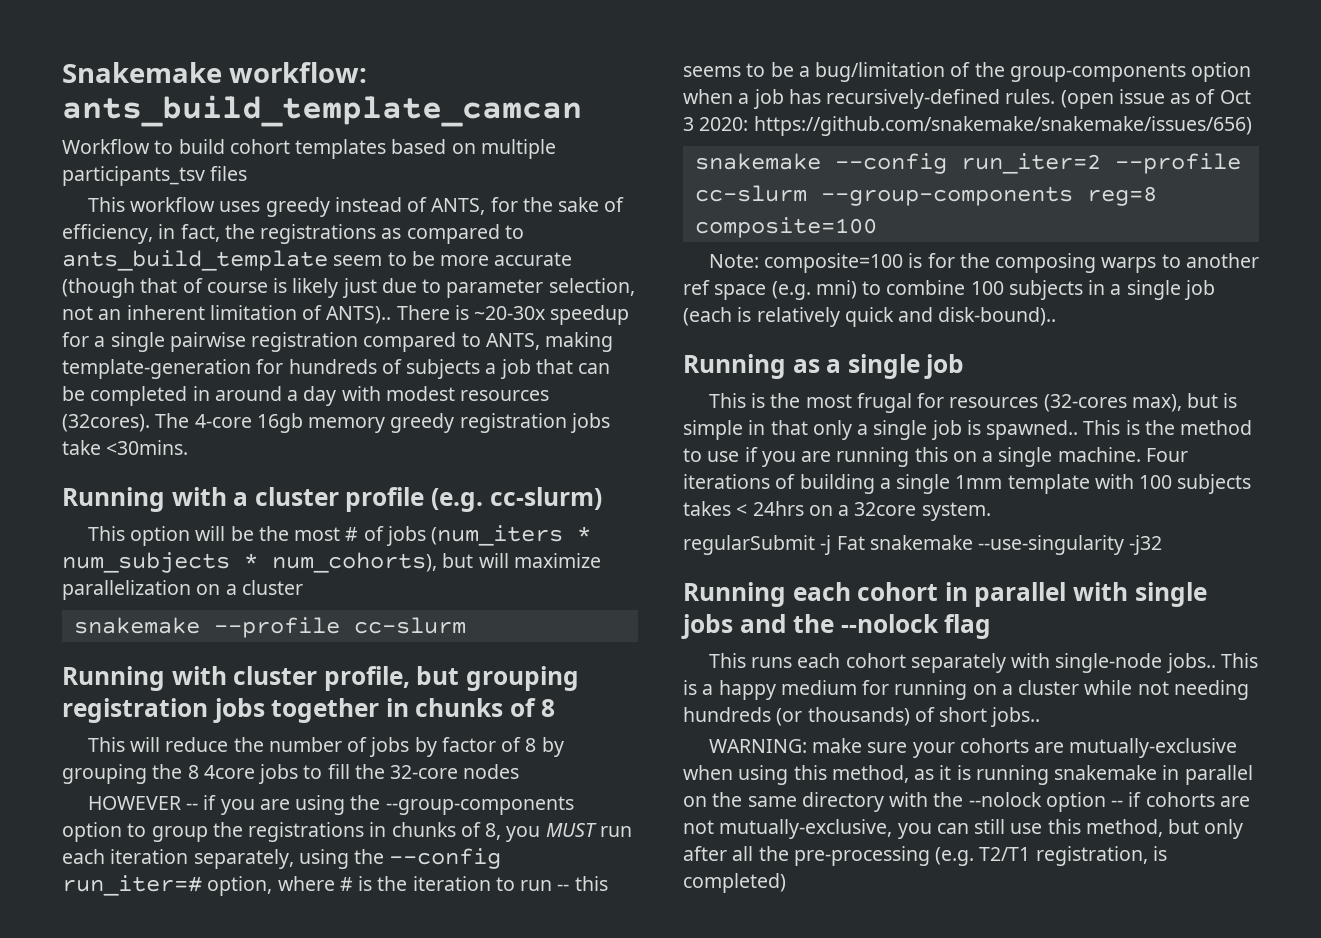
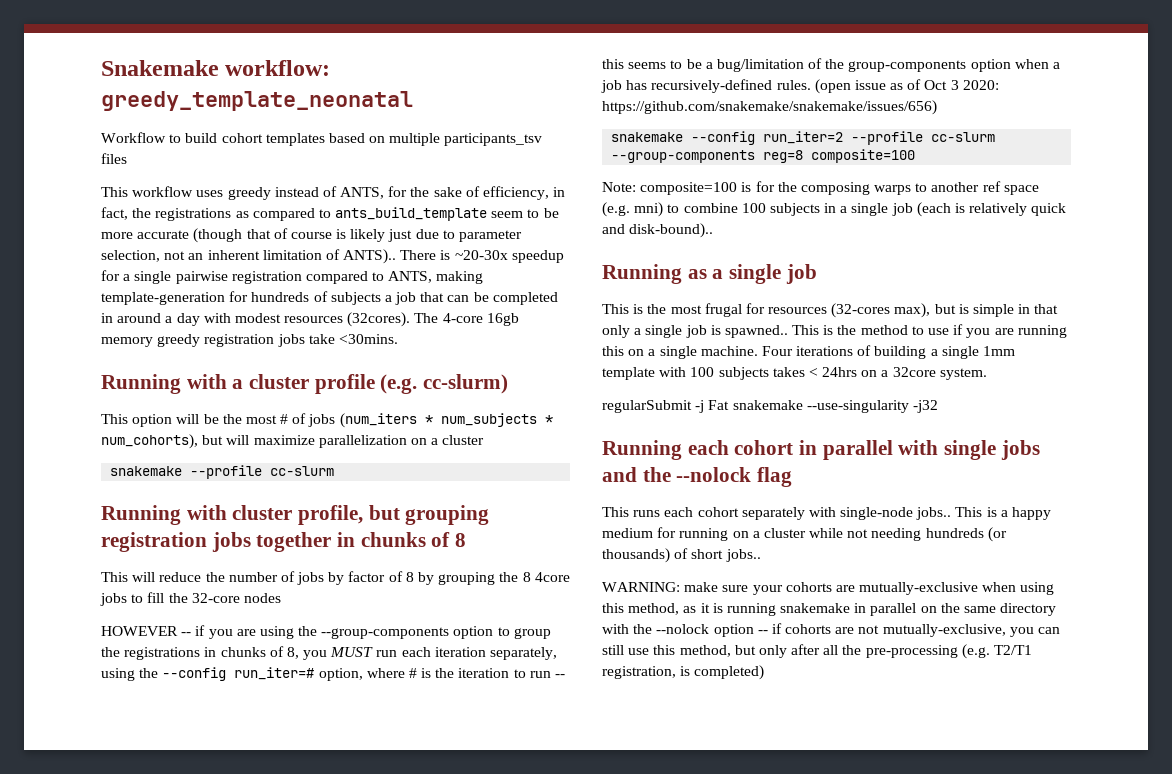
[62,95,582,127] ants_build_template_camcan -> [101,91,413,111] greedy_template_neonatal

